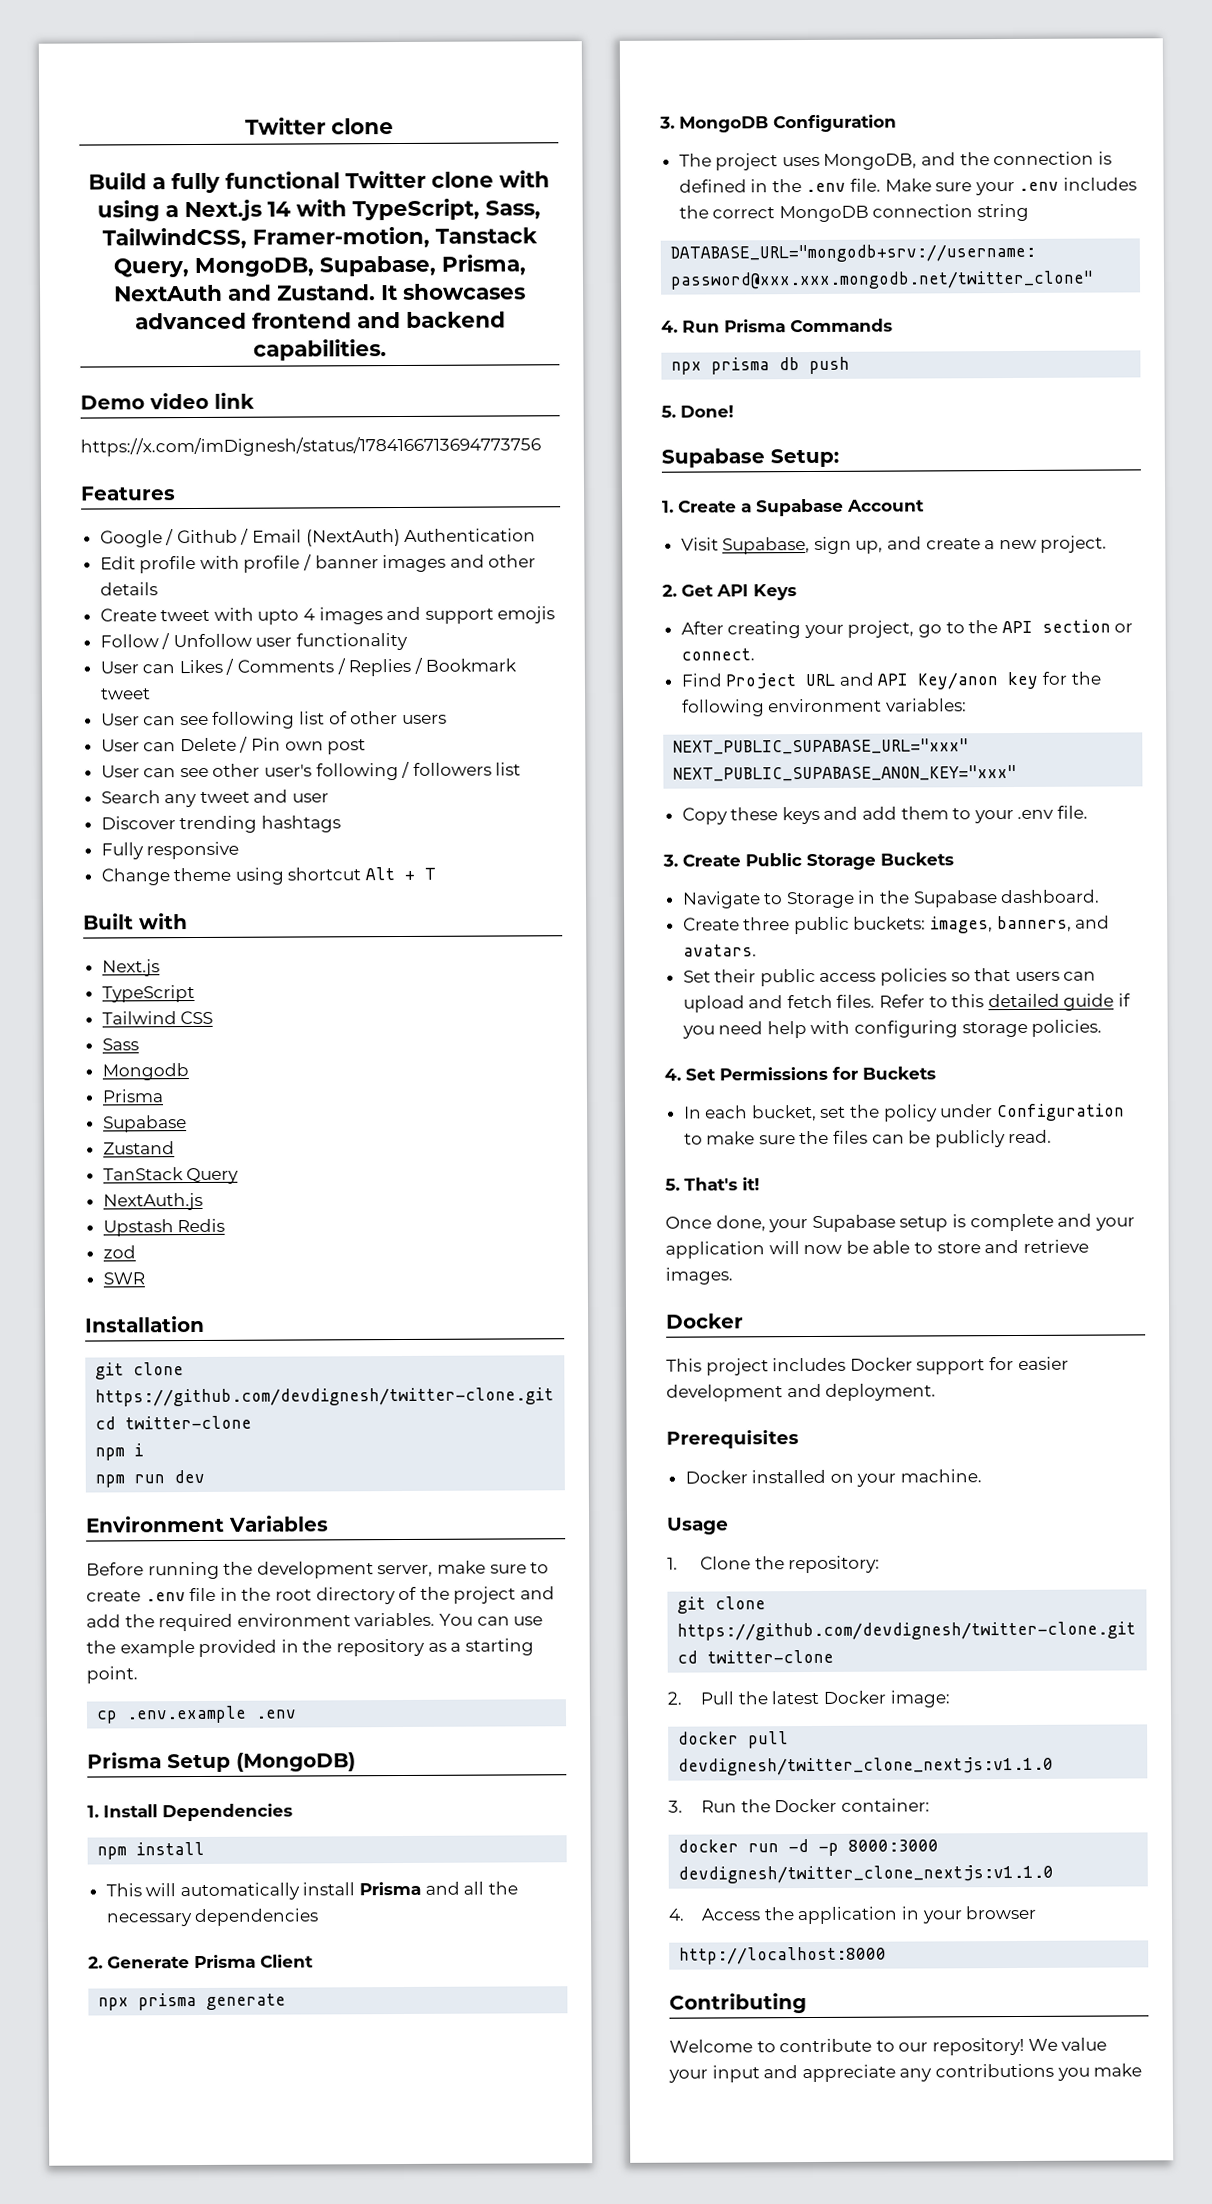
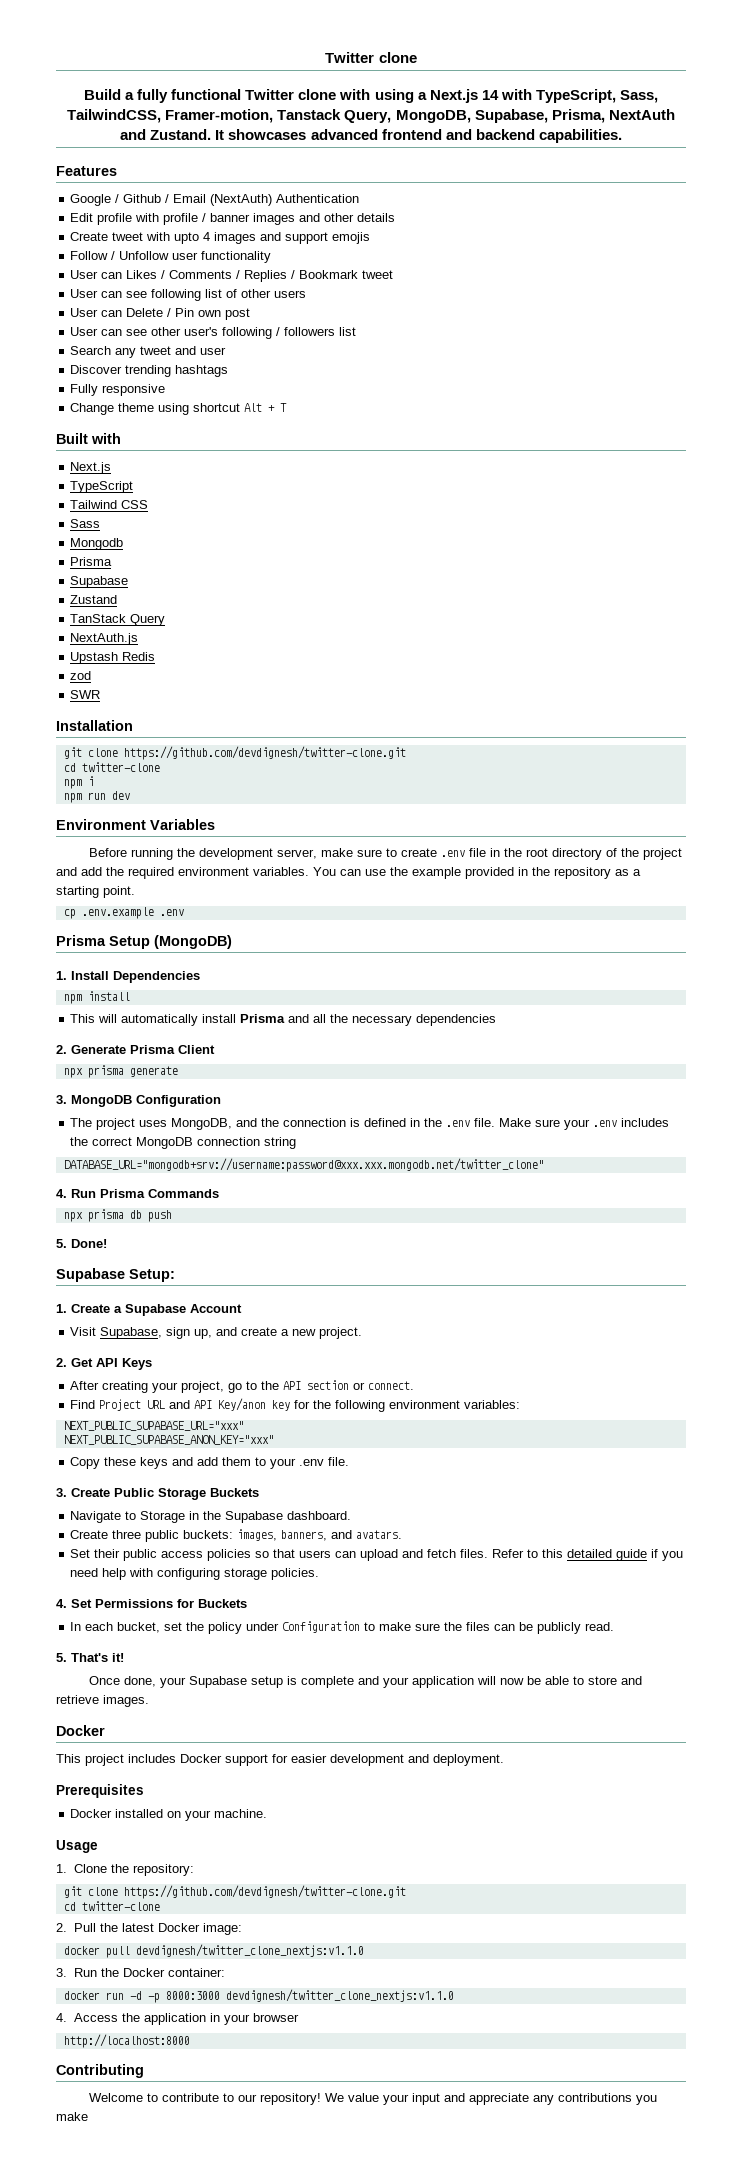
[80,392,255,410] [80,436,541,457] // Demo video link // https://x.com/imDignesh/status/1784166713694773756 -> (622, 136) none

